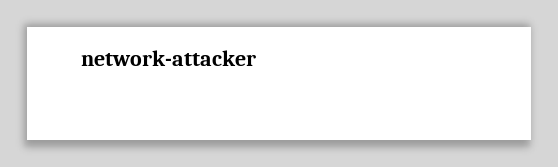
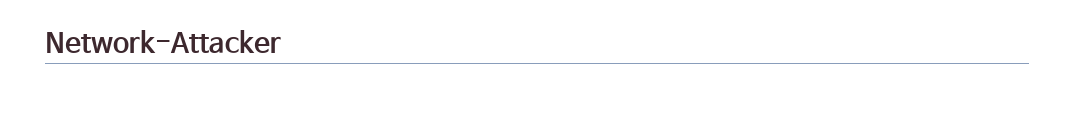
[81,50,256,66] network-attacker -> [45,30,281,53] Network-Attacker

